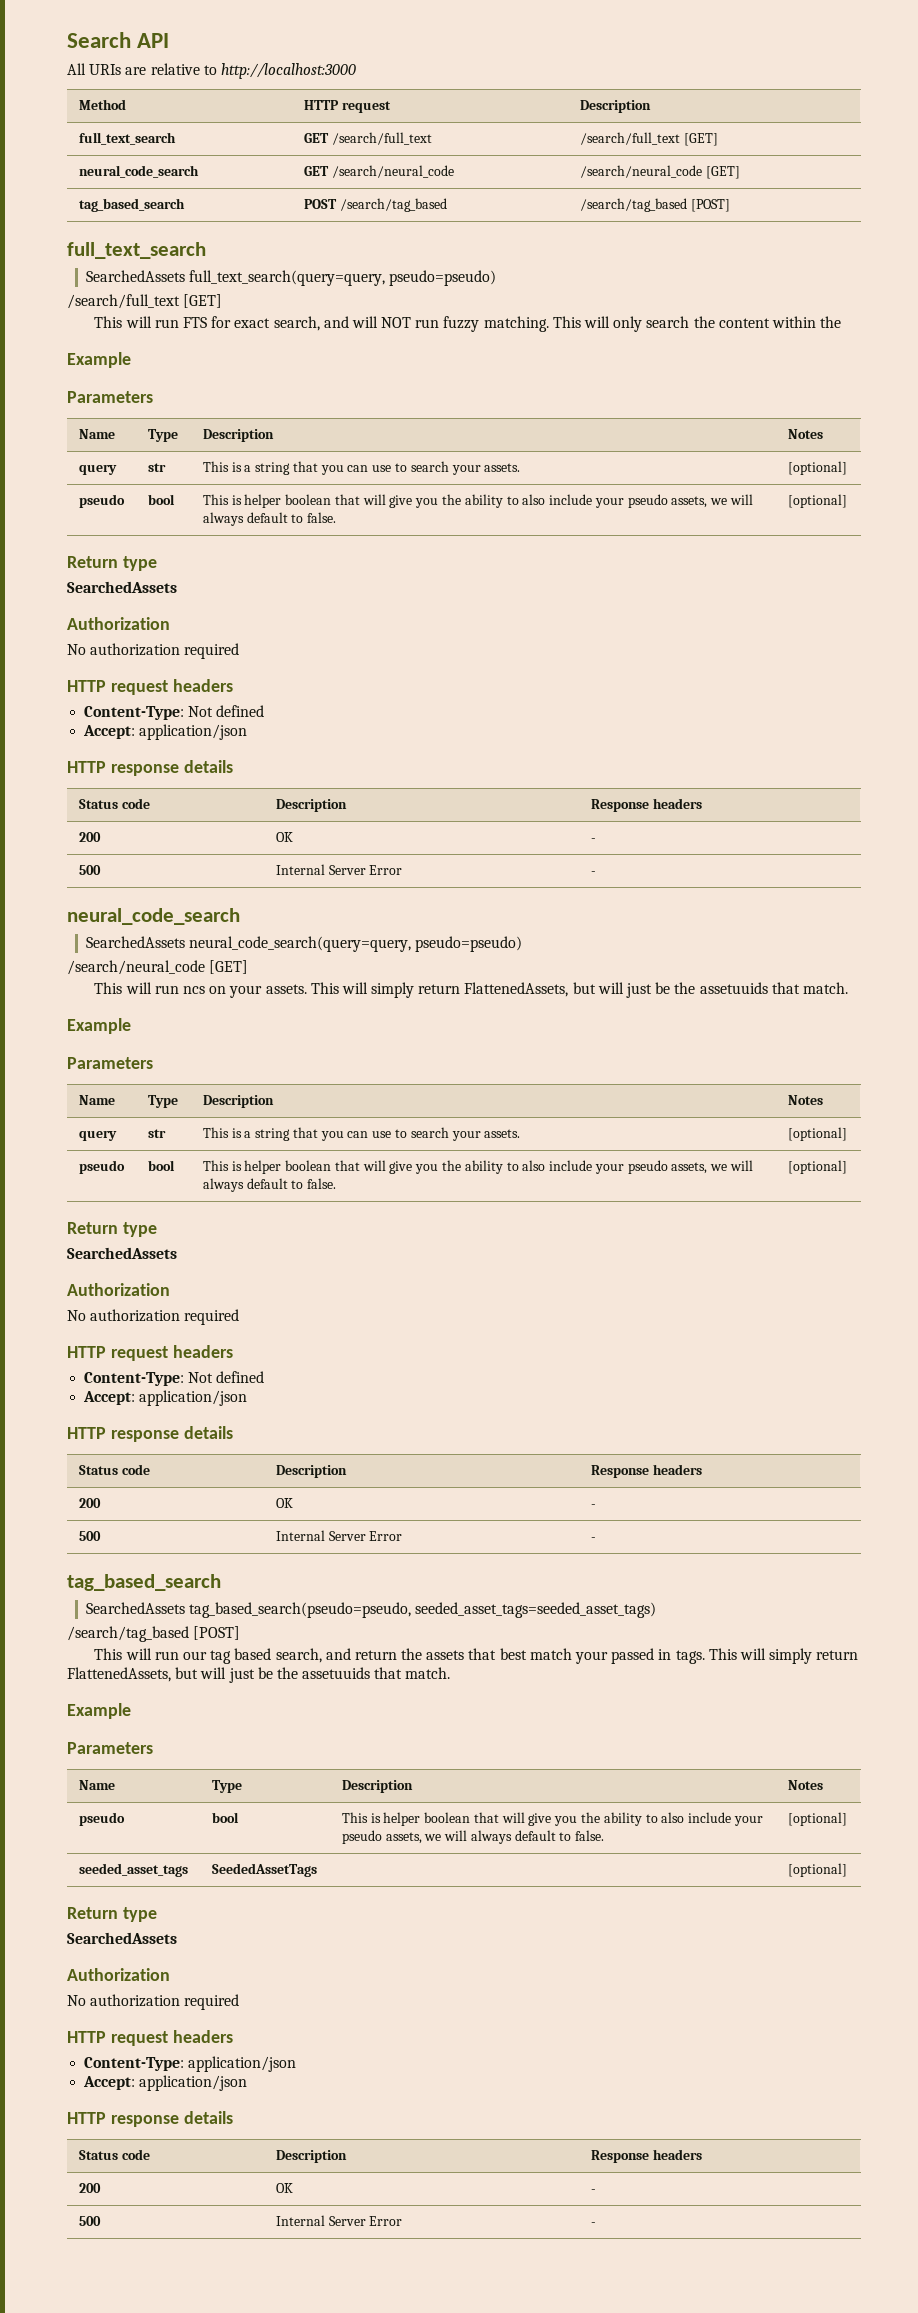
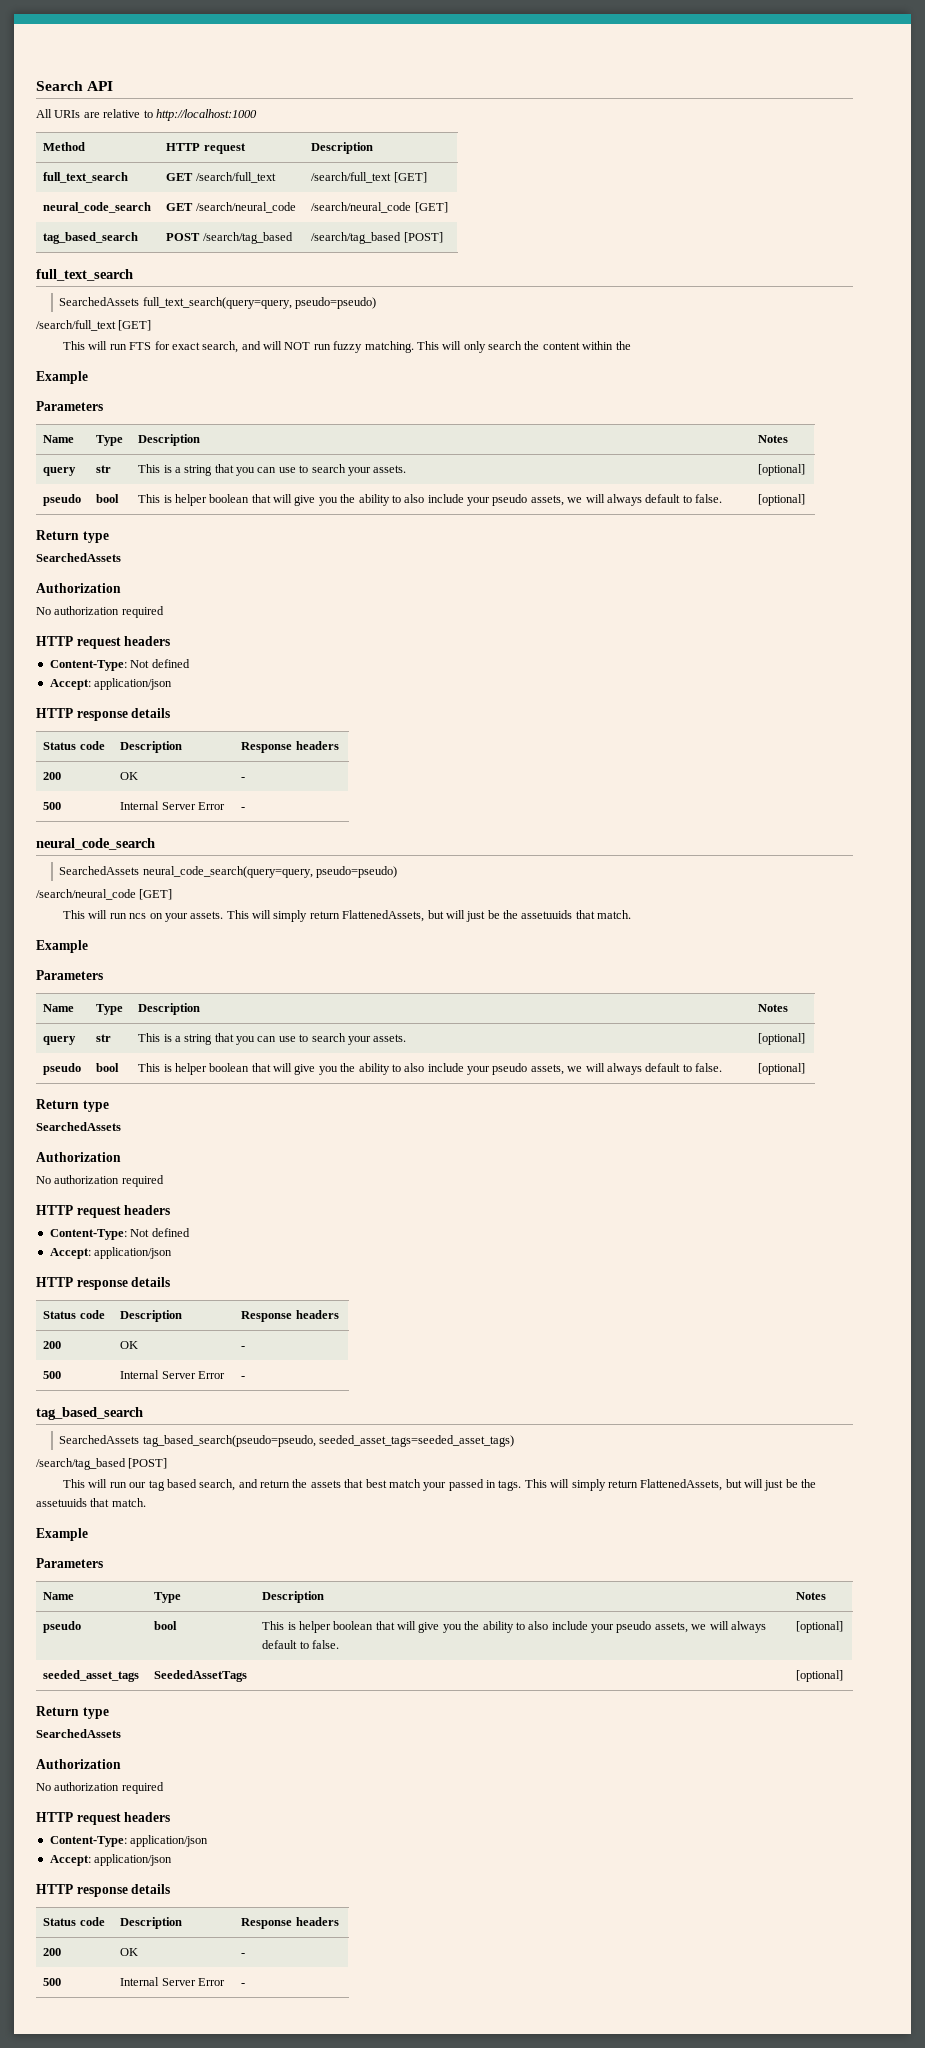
[220,63,356,79] http://localhost:3000 -> [155,109,257,121] http://localhost:1000

